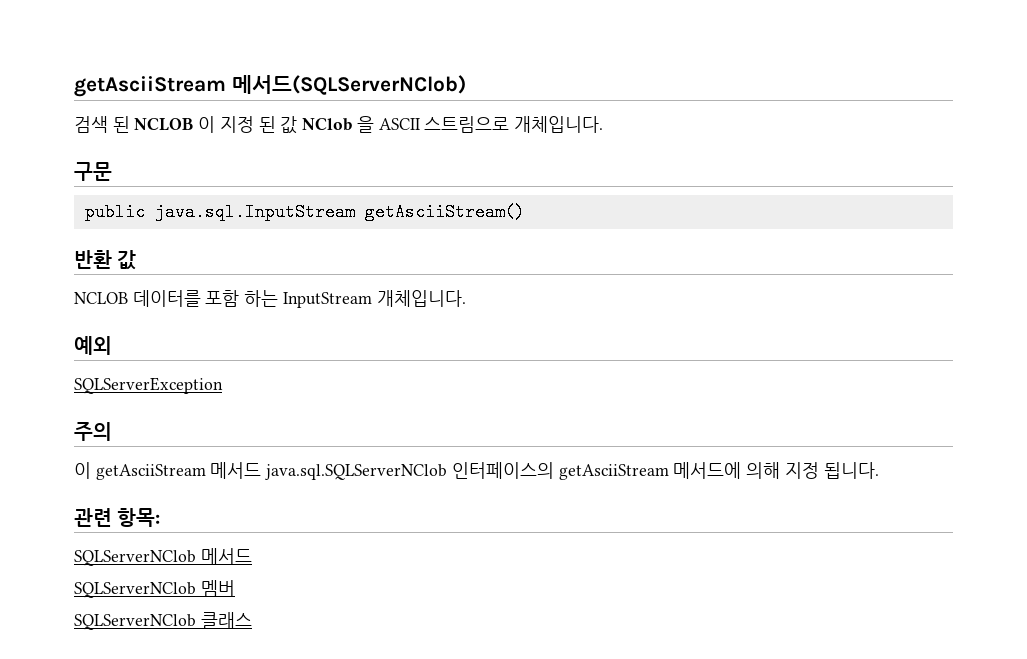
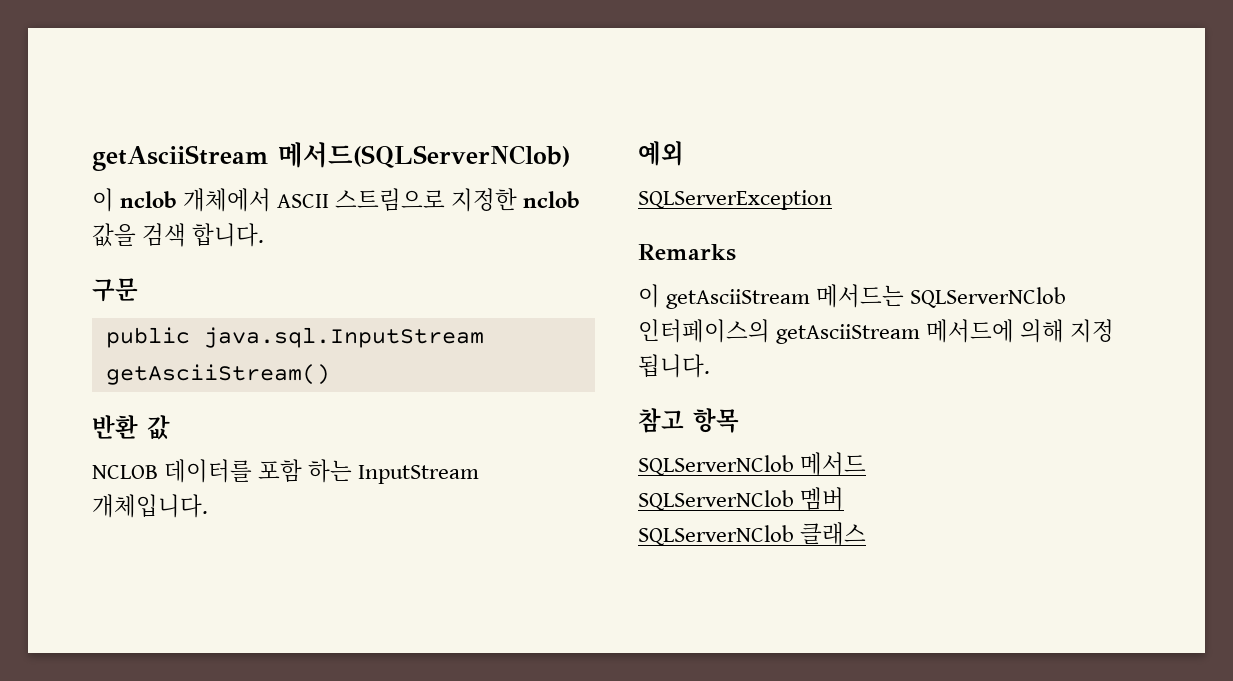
[74,116,603,134] 검색 된 NCLOB 이 지정 된 값 NClob 을 ASCII 스트림으로 개체입니다. -> [92,188,581,212] [92,223,265,247] 이 nclob 개체에서 ASCII 스트림으로 지정한 nclob 값을 검색 합니다.
[74,422,112,441] 주의 -> [638,244,736,261] Remarks
[210,462,448,480] 메서드 java.sql.SQLServerNClob -> [816,284,1067,308] 메서드는 SQLServerNClob
[74,508,161,527] 관련 항목: -> [638,408,739,433] 참고 항목

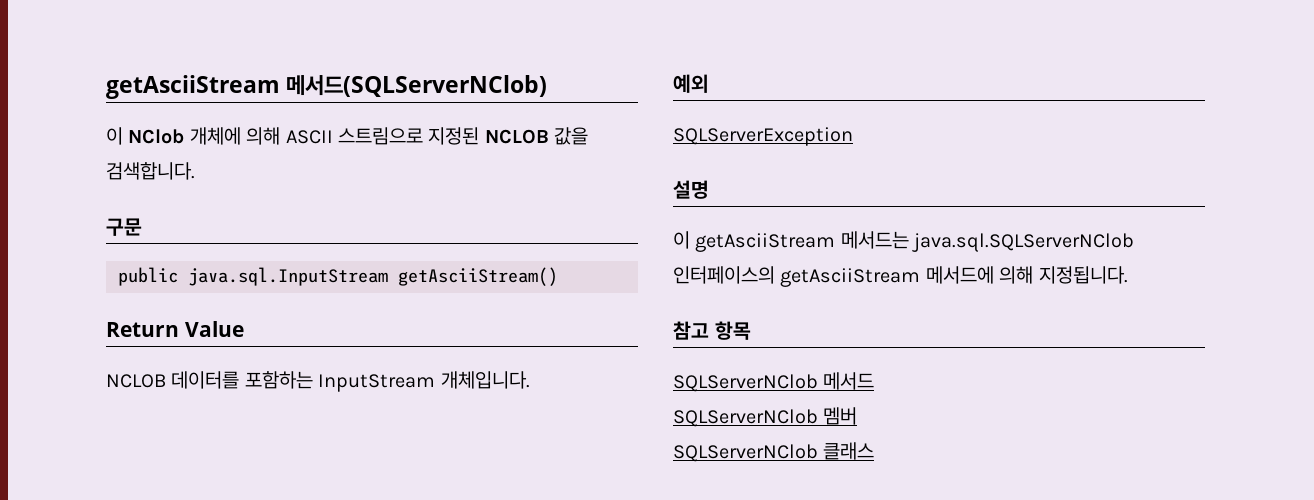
[120,188,581,212] [92,223,265,247] nclob 개체에서 ASCII 스트림으로 지정한 nclob 값을 검색 합니다. -> [128,127,589,145] [106,162,195,180] NClob 개체에 의해 ASCII 스트림으로 지정된 NCLOB 값을 검색합니다.
[92,415,170,440] 반환 값 -> [106,321,244,337] Return Value
[258,459,353,483] 포함 하는 -> [244,371,313,389] 포함하는
[638,244,736,261] Remarks -> [673,180,709,199] 설명
[910,287,1067,308] SQLServerNClob -> [912,233,1135,252] java.sql.SQLServerNClob
[1070,319,1115,343] [638,354,710,378] 지정 됩니다. -> [1038,266,1128,284] 지정됩니다.

